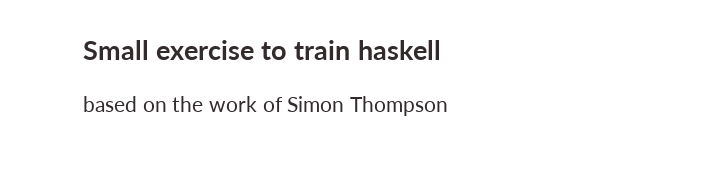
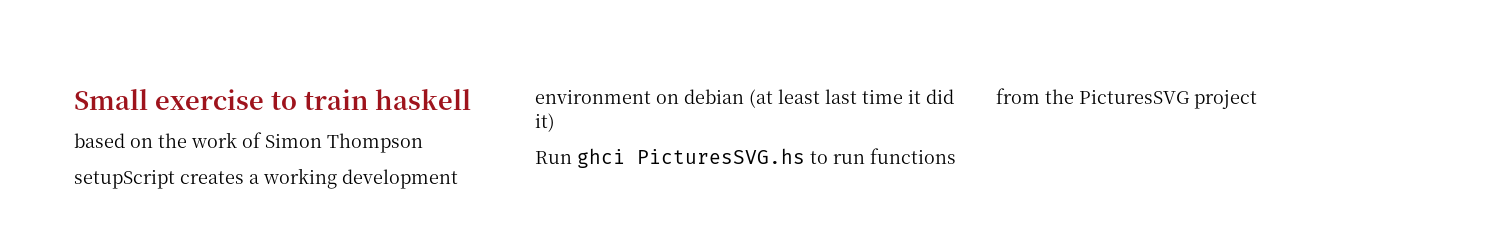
(449, 106) none -> [74,168,458,189] [535,89,954,108] [535,113,555,132] [535,148,956,168] [996,88,1257,109] // setupScript creates a working development environment on debian (at least last time it did it) // Run ghci PicturesSVG.hs to run functions from the PicturesSVG project

